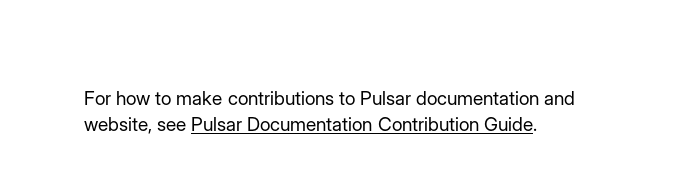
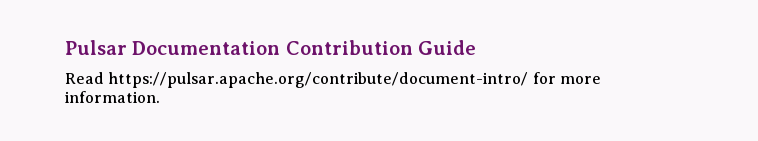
[84,91,576,105] [84,117,537,134] For how to make contributions to Pulsar documentation and website, see Pulsar Documentation Contribution Guide. -> [65,40,477,55] [65,72,601,88] [65,91,160,103] Pulsar Documentation Contribution Guide // Read https://pulsar.apache.org/contribute/document-intro/ for more information.

